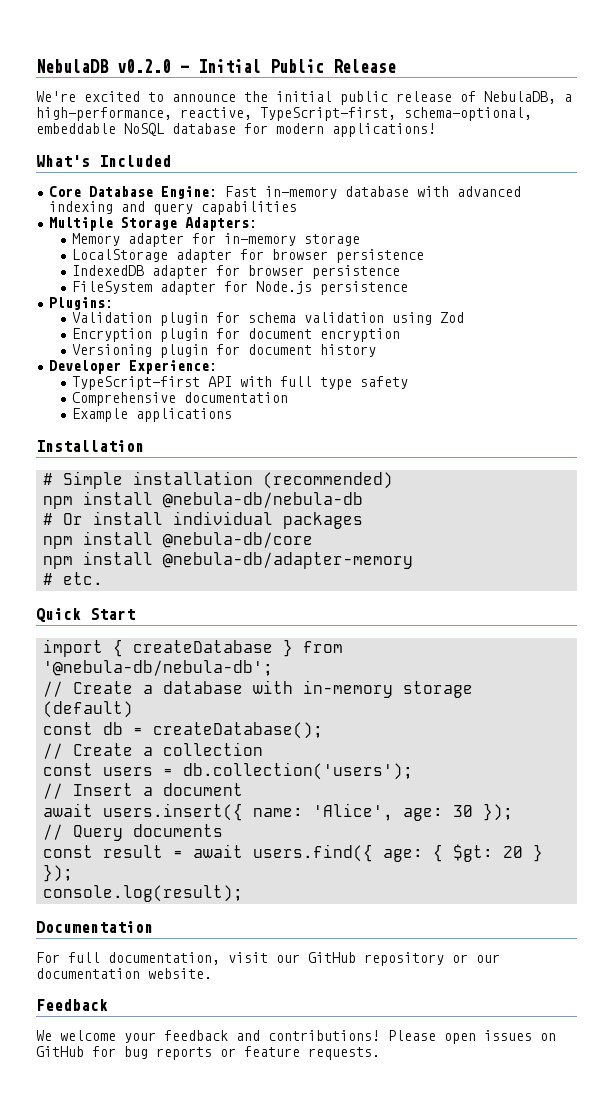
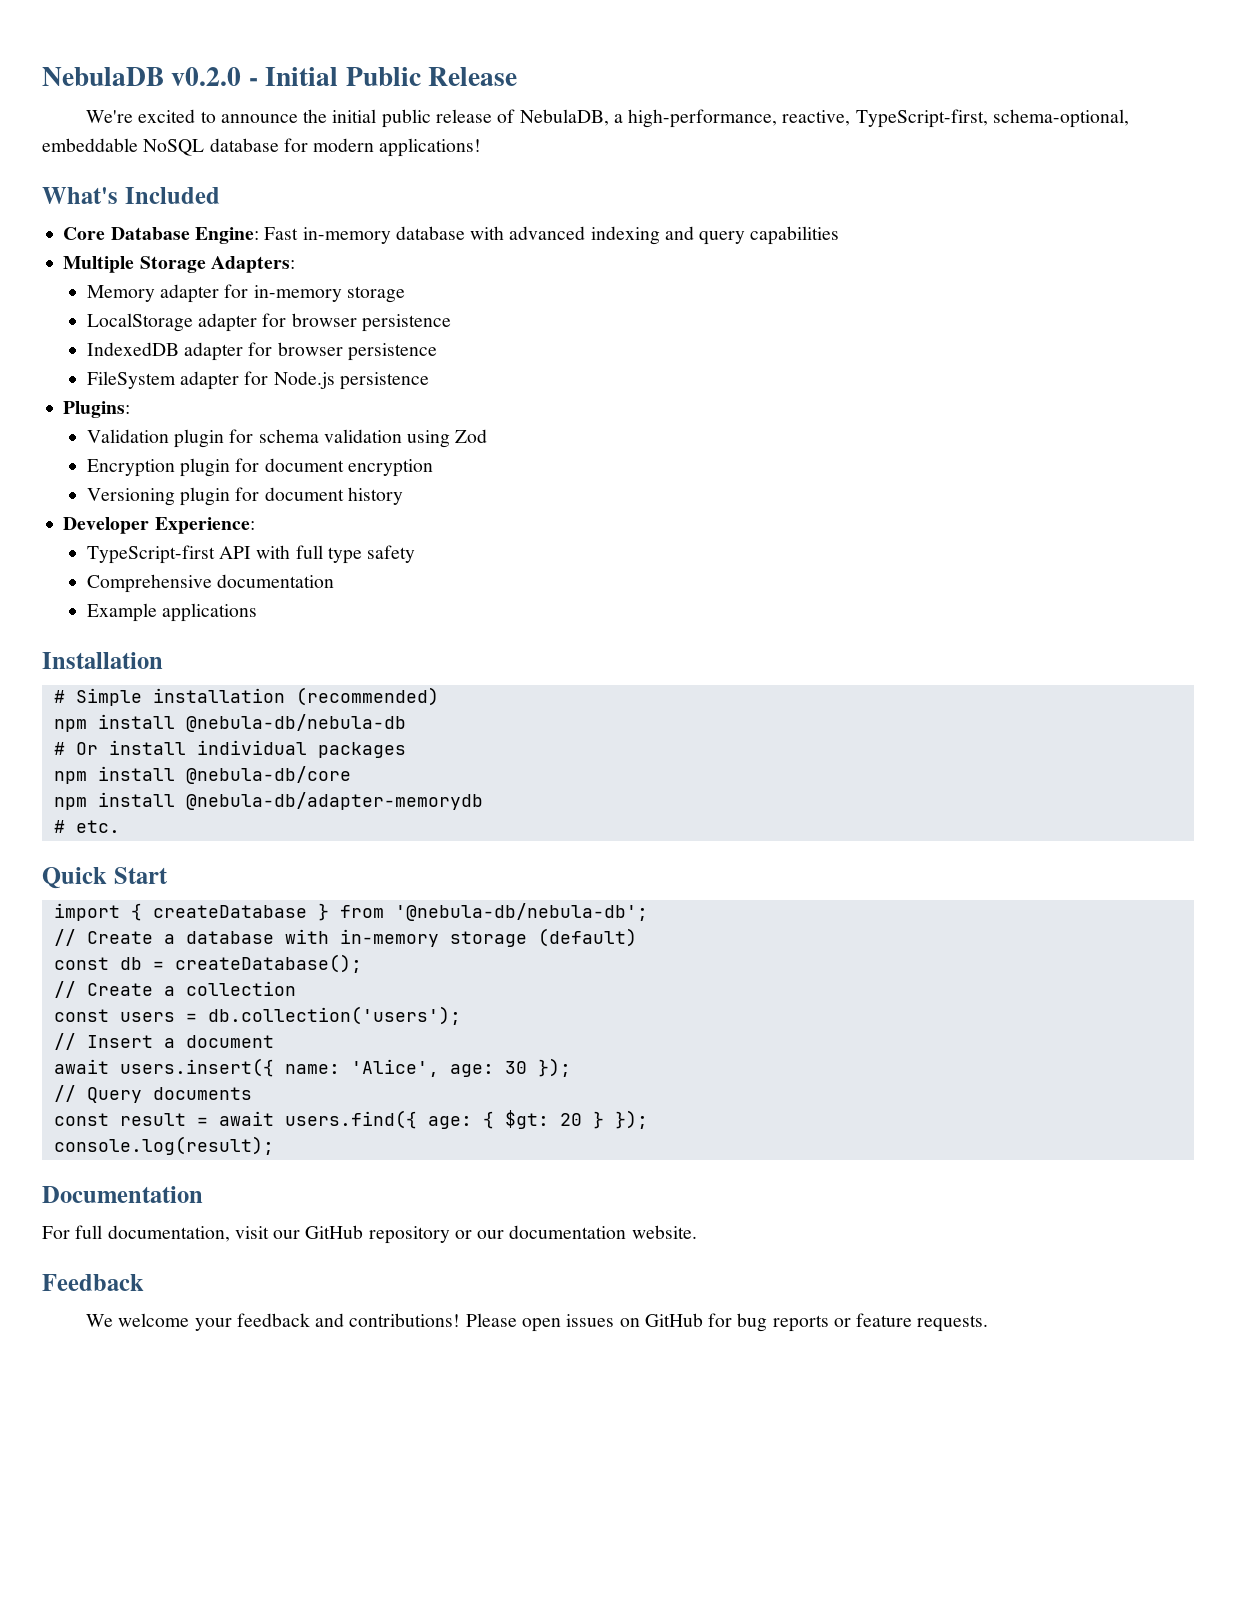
[163,552,414,569] @nebula-db/adapter-memory -> [185,792,483,810] @nebula-db/adapter-memorydb

